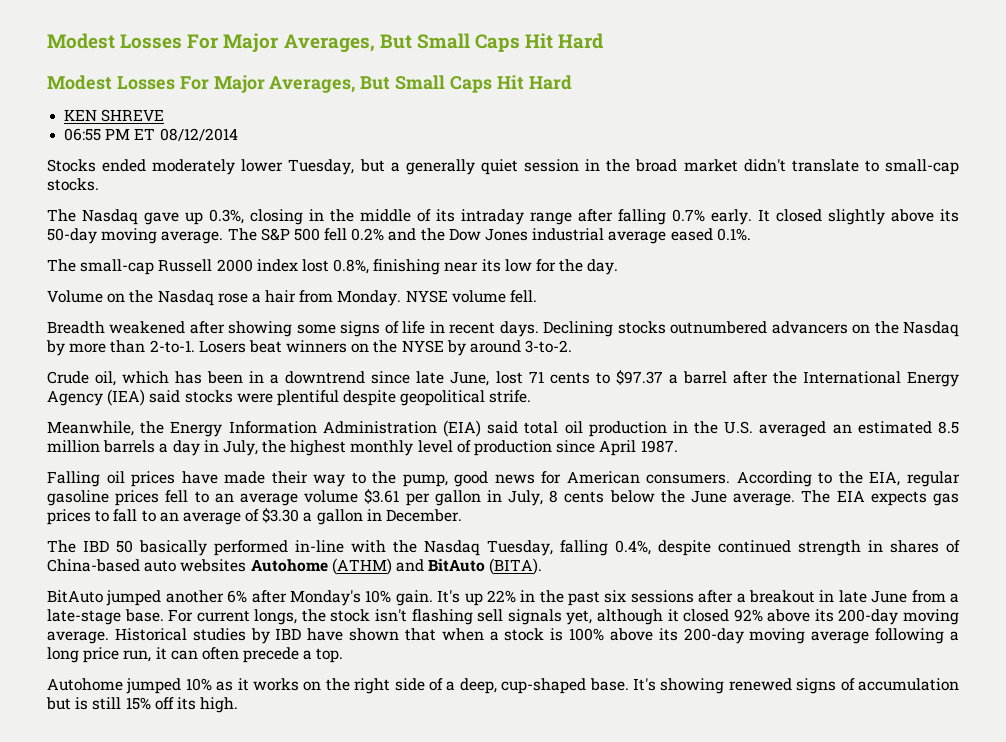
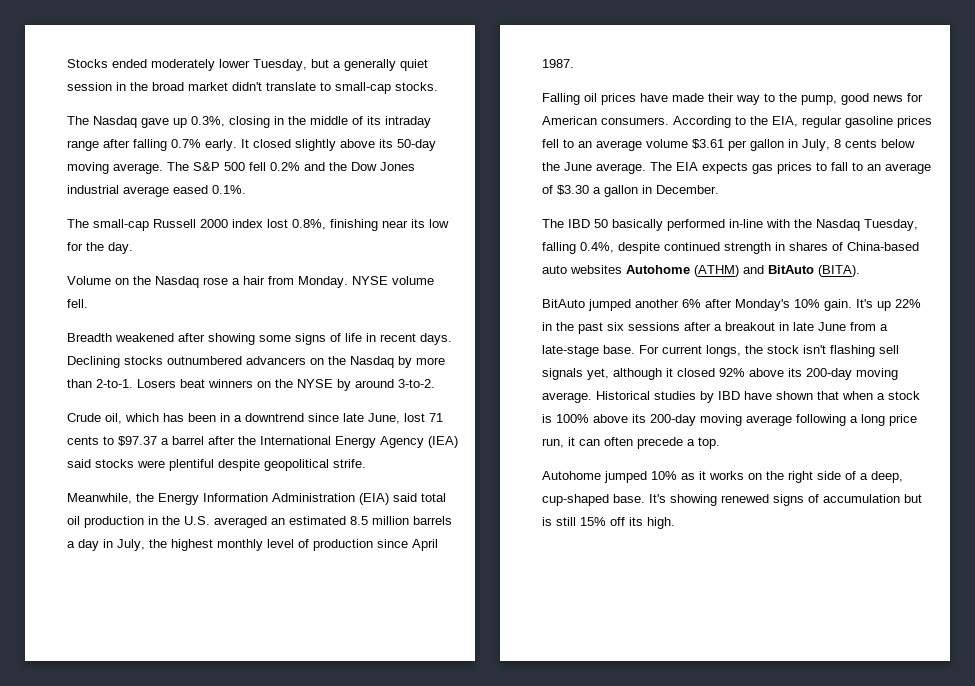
[47,33,604,53] [47,75,572,93] [64,109,165,122] [64,128,238,141] Modest Losses For Major Averages, But Small Caps Hit Hard // Modest Losses For Major Averages, But Small Caps Hit Hard // KEN SHREVE // 06:55 PM ET 08/12/2014 // -> (67, 63) none

